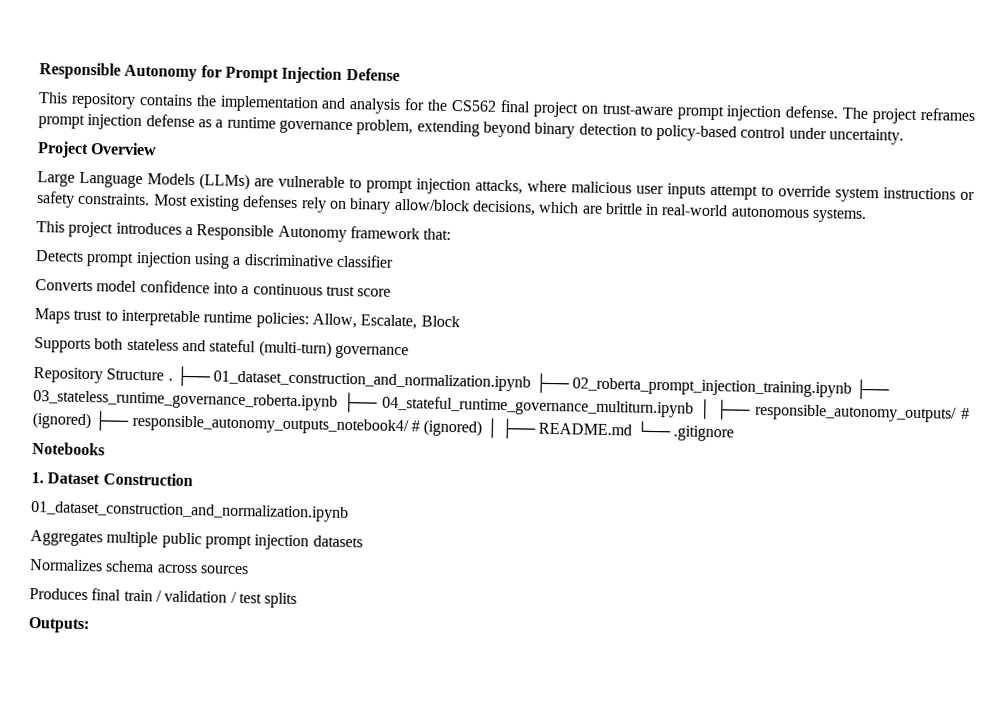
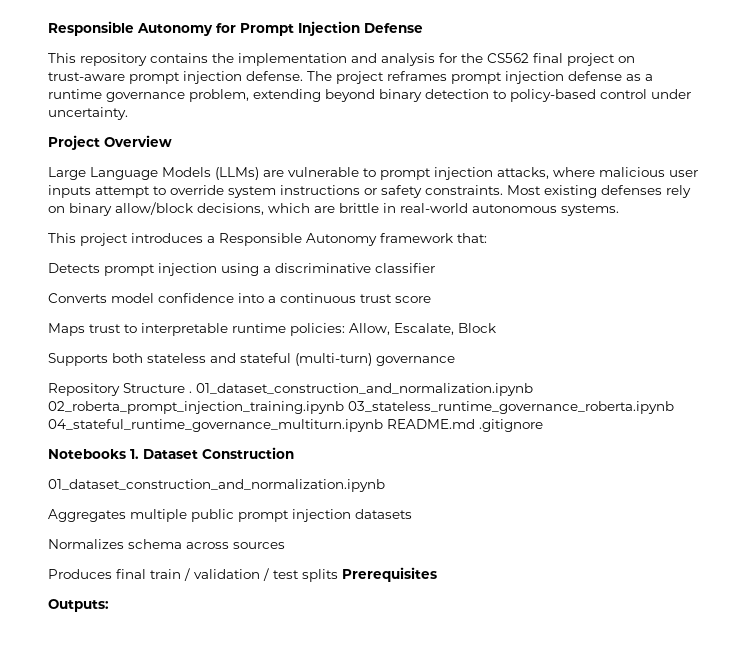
[175,365,891,401] [33,390,970,423] [32,410,671,440] ├── 01_dataset_construction_and_normalization.ipynb ├── 02_roberta_prompt_injection_training.ipynb ├── 03_stateless_runtime_governance_roberta.ipynb ├── 04_stateful_runtime_governance_multiturn.ipynb │ ├── responsible_autonomy_outputs/ # (ignored) ├── responsible_autonomy_outputs_notebook4/ # (ignored) │ ├── README.md └── -> [196,383,533,396] [48,401,674,414] [48,419,475,432] 01_dataset_construction_and_normalization.ipynb 02_roberta_prompt_injection_training.ipynb 03_stateless_runtime_governance_roberta.ipynb 04_stateful_runtime_governance_multiturn.ipynb README.md
(105, 448) // -> (126, 454) none
(298, 600) none -> [342,567,437,582] Prerequisites

